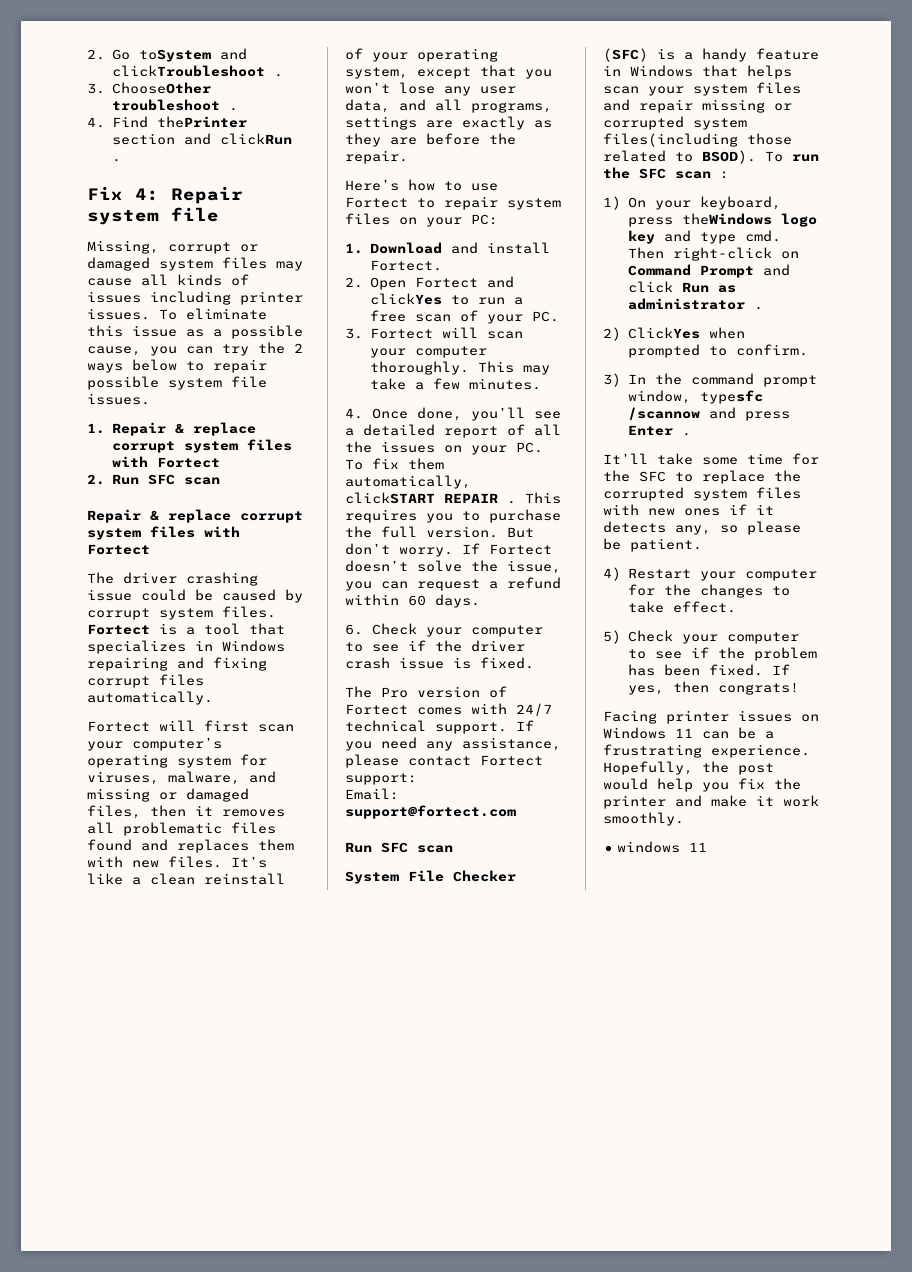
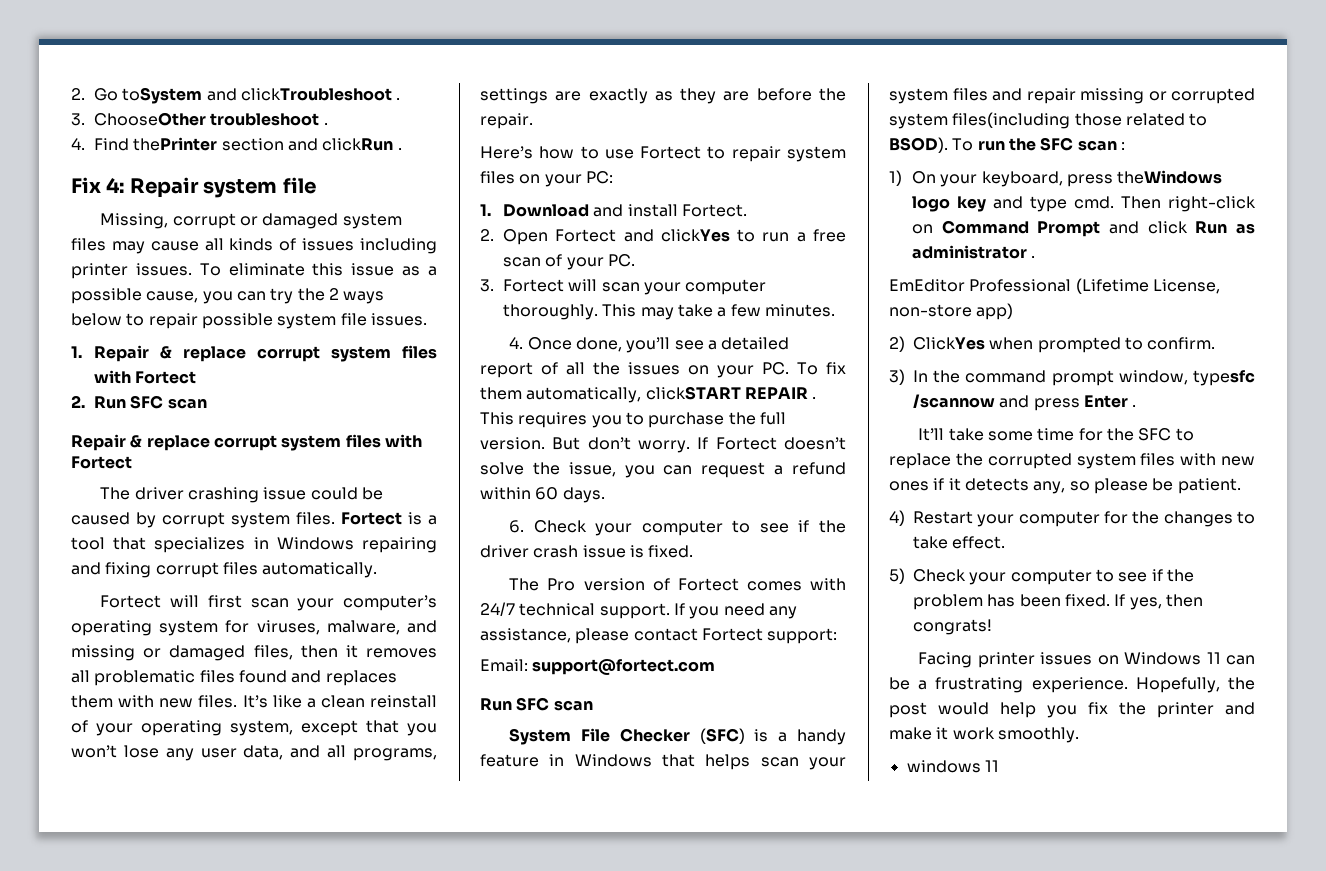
(763, 308) none -> [889,278,1220,294] [889,303,1014,320] // EmEditor Professional (Lifetime License, non-store app)

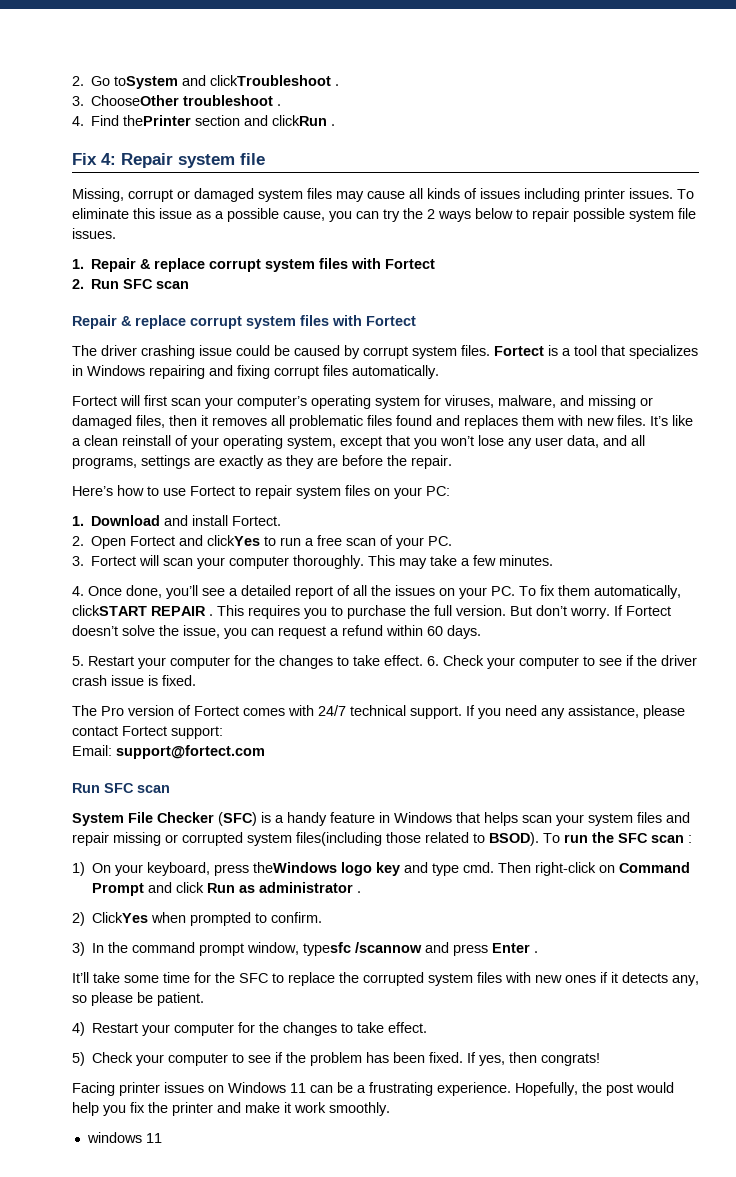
(605, 495) none -> [72,655,423,669] 5. Restart your computer for the changes to take effect.
[889,278,1220,294] [889,303,1014,320] // EmEditor Professional (Lifetime License, non-store app) -> (362, 892) none

